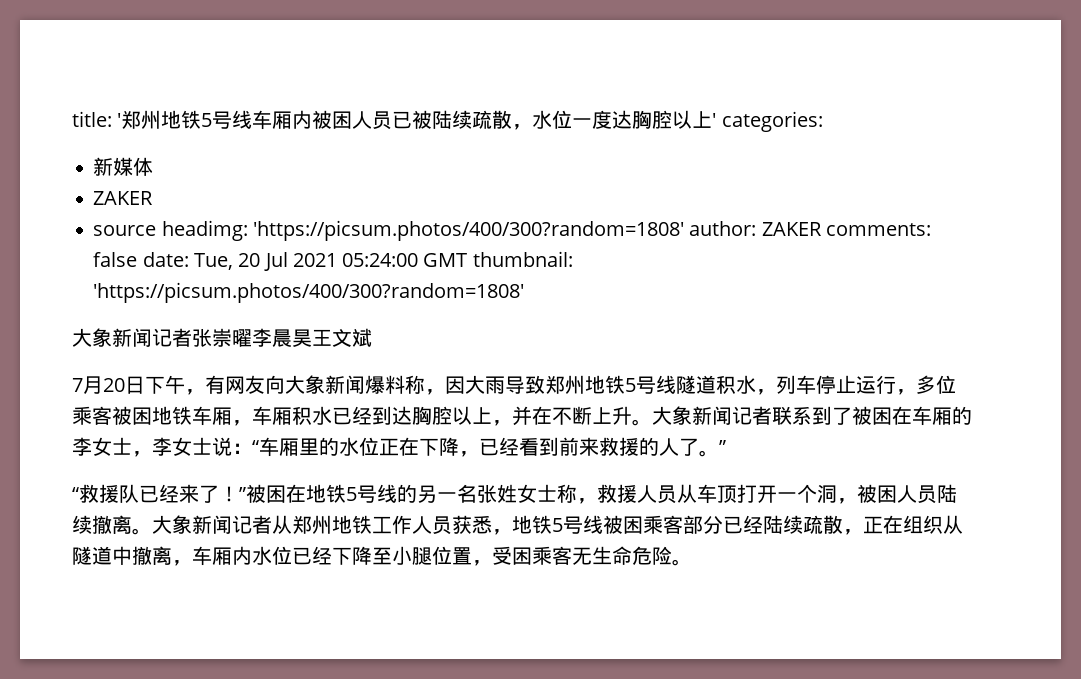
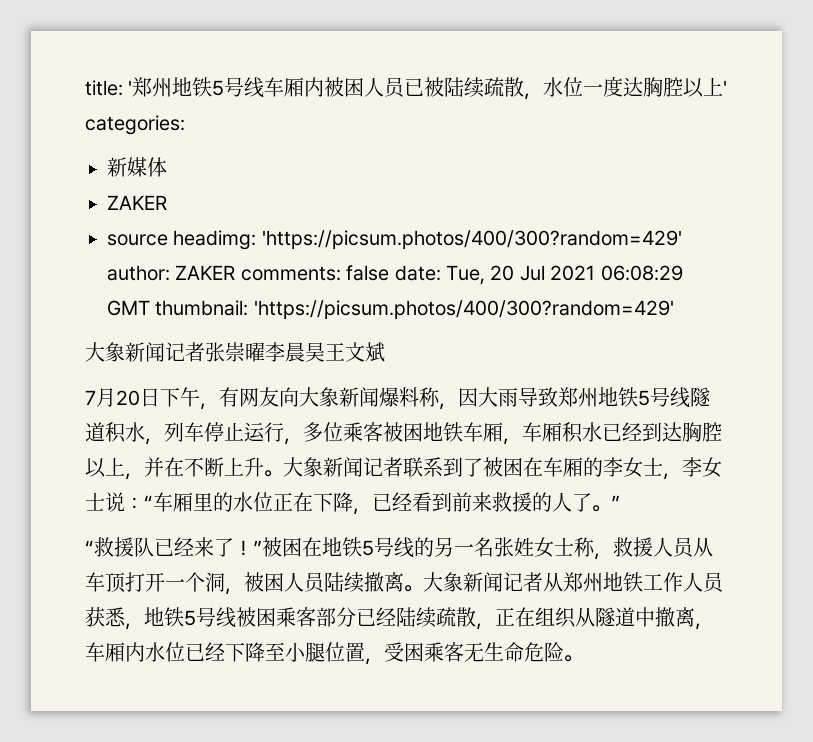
[252,220,684,241] 'https://picsum.photos/400/300?random=1808' -> [261,230,682,249] 'https://picsum.photos/400/300?random=429'
[342,253,419,267] 05:24:00 -> [600,265,683,281] 06:08:29
[93,282,525,303] 'https://picsum.photos/400/300?random=1808' -> [253,300,674,319] 'https://picsum.photos/400/300?random=429'

